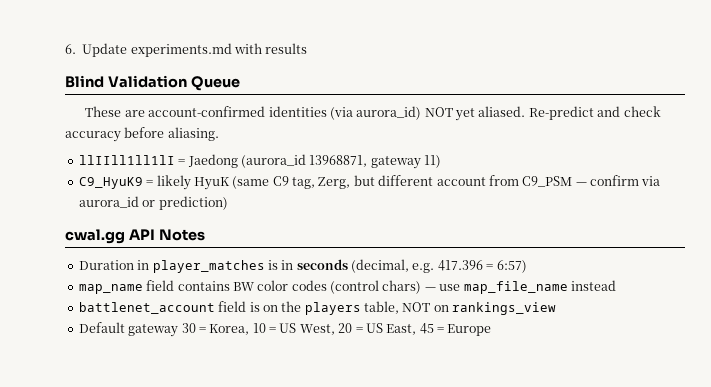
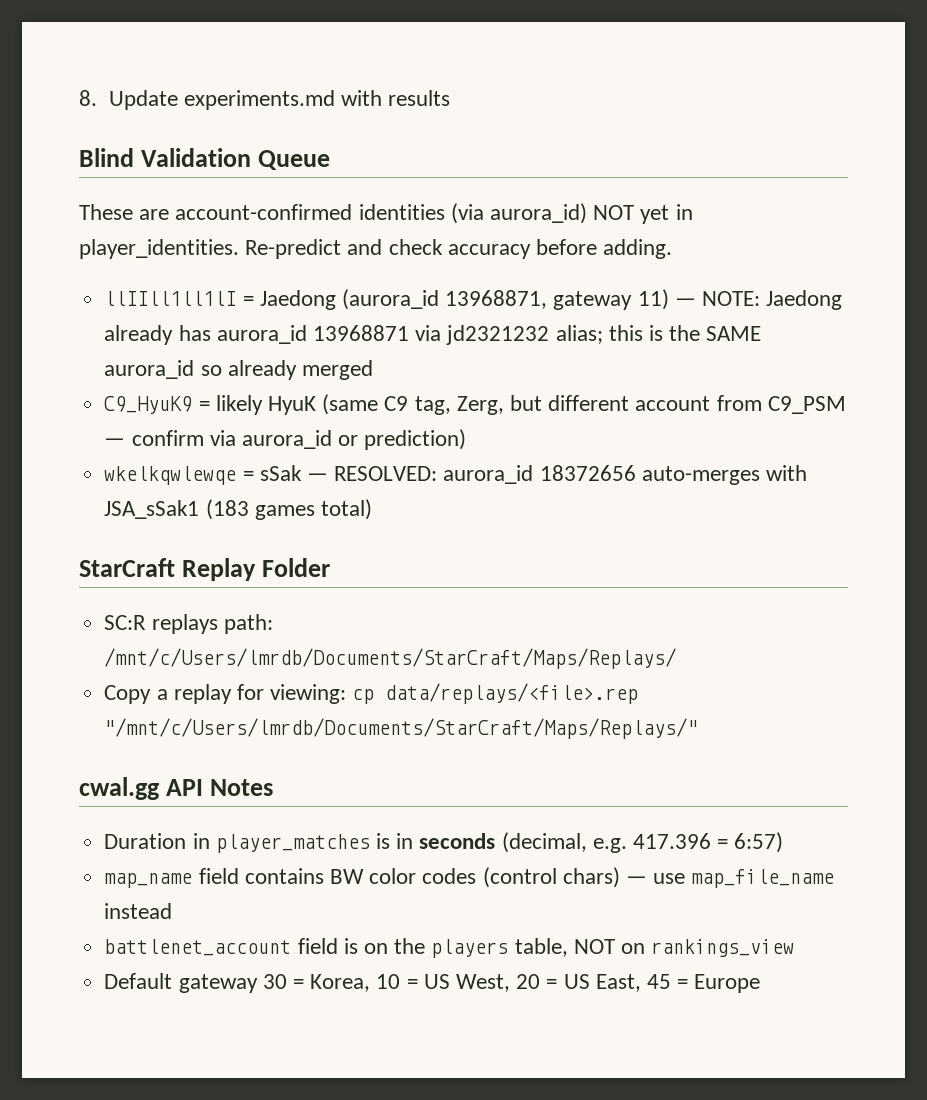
[65,44,76,54] 6. -> [79,90,97,106] 8.
[478,106,526,117] aliased. -> [675,204,693,220] [79,239,239,259] in player_identities.
[167,127,219,141] aliasing. -> [603,239,673,259] adding.
(441, 161) none -> [674,290,843,310] [104,325,762,345] [104,360,373,380] — NOTE: Jaedong already has aurora_id 13968871 via jd2321232 alias; this is the SAME aurora_id so already merged
(228, 203) none -> [104,465,807,485] [104,499,372,520] [79,558,330,581] [104,614,273,634] [104,648,677,669] [104,683,639,704] [104,718,699,739] // wkelkqwlewqe = sSak — RESOLVED: aurora_id 18372656 auto-merges with JSA_sSak1 (183 games total) // StarCraft Replay Folder // SC:R replays path: /mnt/c/Users/lmrdb/Documents/StarCraft/Maps/Replays/ // Copy a replay for viewing: cp data/replays/<file>.rep "/mnt/c/Users/lmrdb/Documents/StarCraft/Maps/Replays/"

